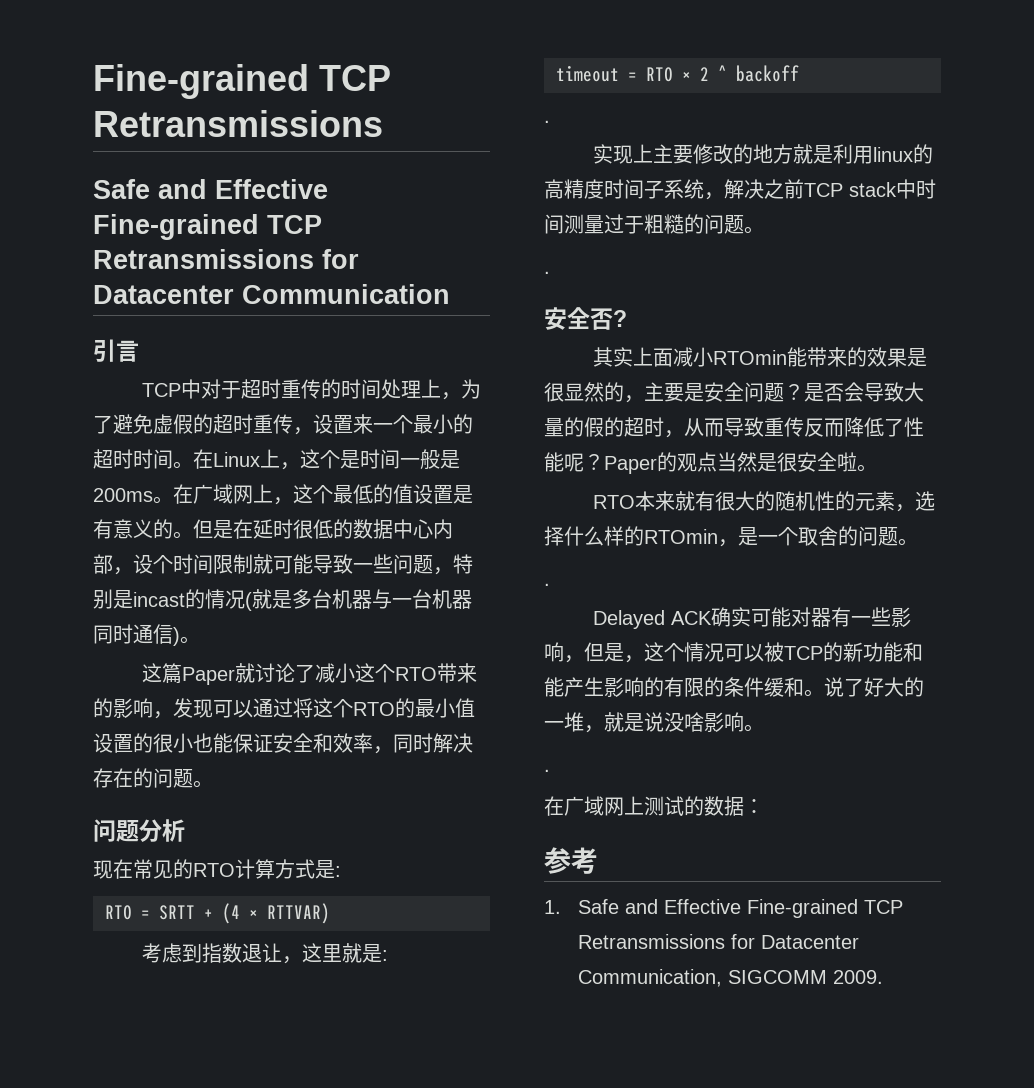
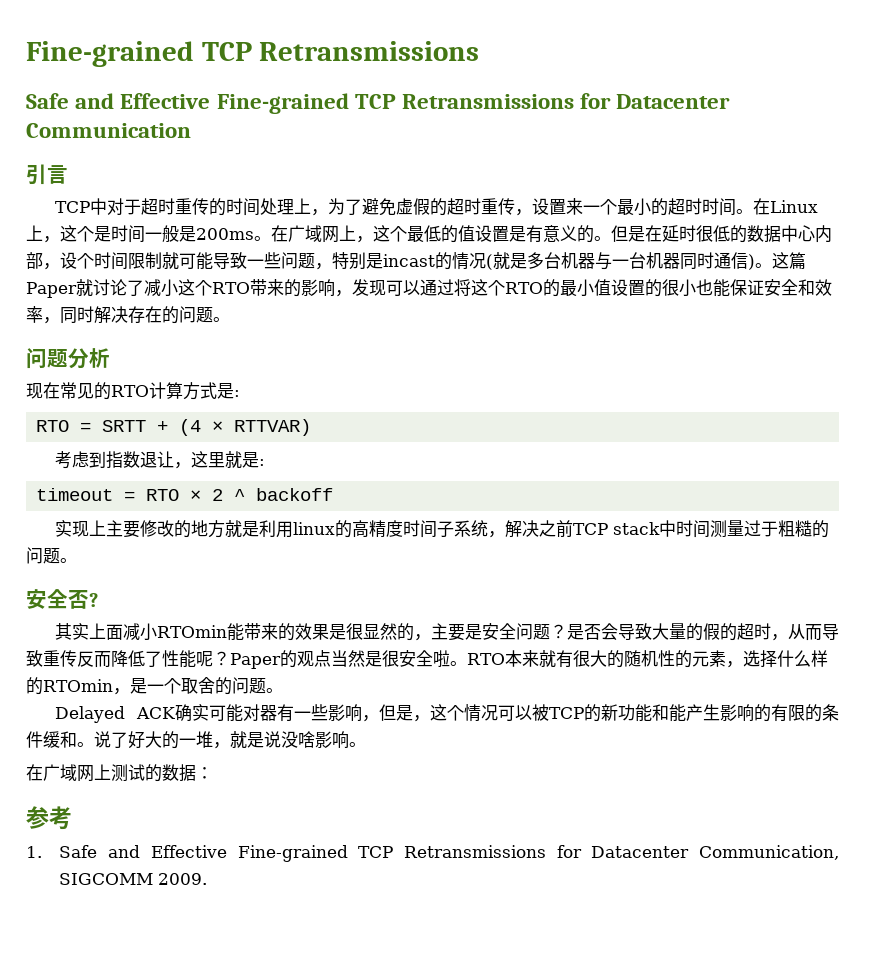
(200, 640) // -> (772, 265) none
[544,120,550,123] // . -> (334, 494) none
[544,271,550,274] // . -> (77, 560) none
(877, 468) // -> (467, 663) none
[544,583,550,586] // . -> (283, 690) none
[544,769,550,772] // . -> (366, 744) none

